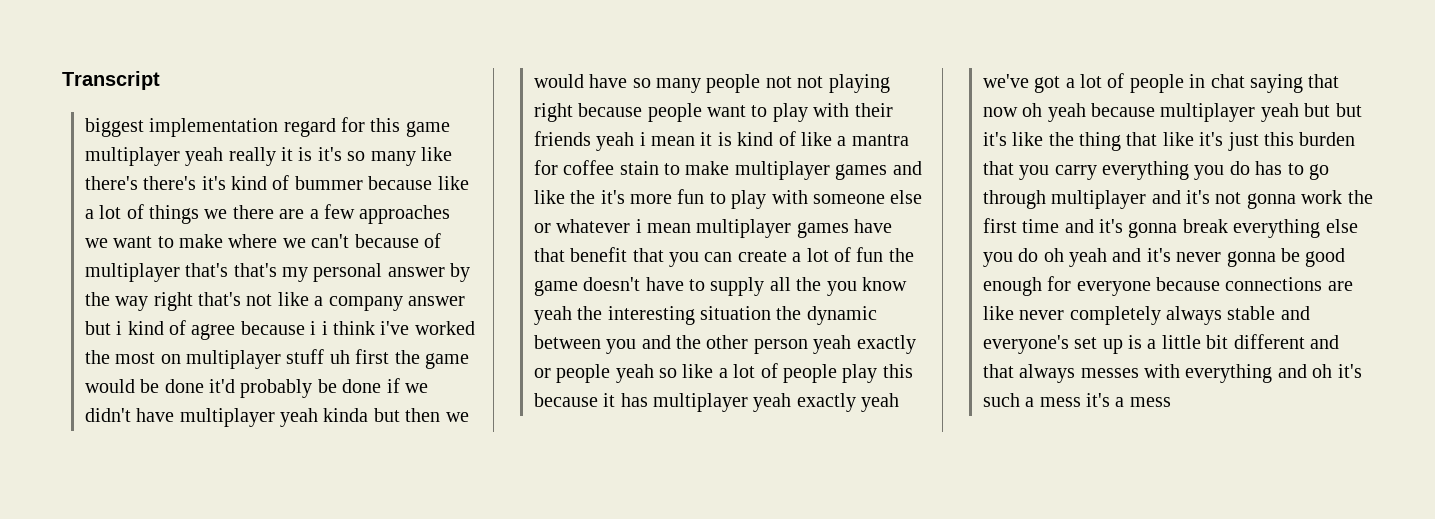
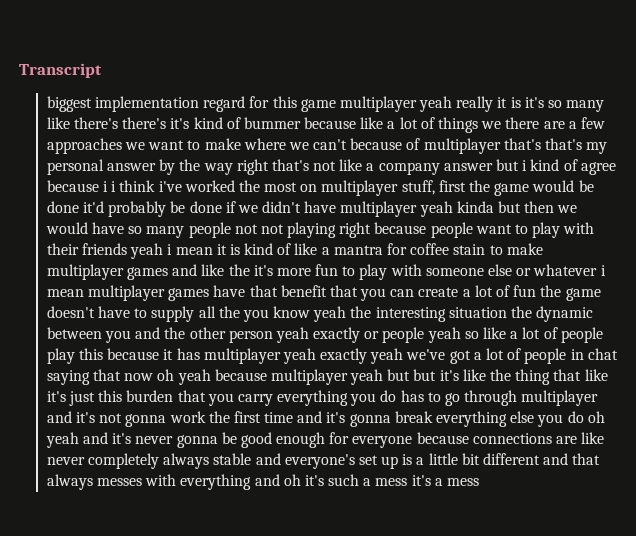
[286,349,350,364] stuff uh -> [401,180,435,195] stuff,

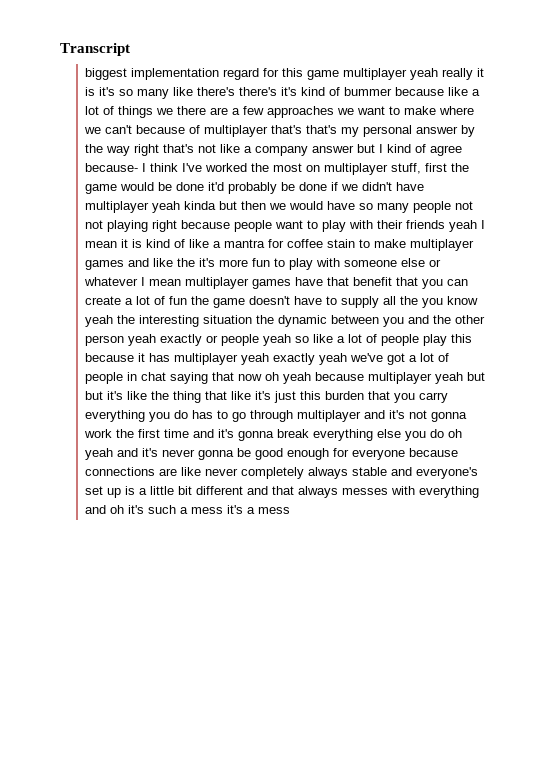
[522,160,528,171] i -> [379,144,384,153] I
[46,180,182,192] because i i think i've -> [85,163,203,172] because- I think I've
[167,244,173,255] i -> [481,220,486,229] I
[600,265,606,276] i -> [141,277,146,286] I

